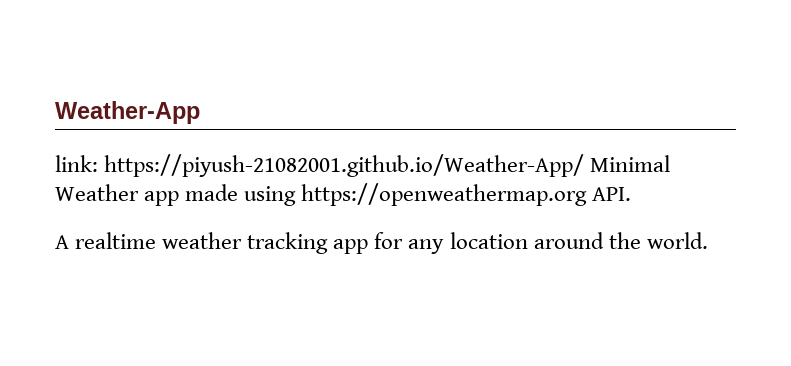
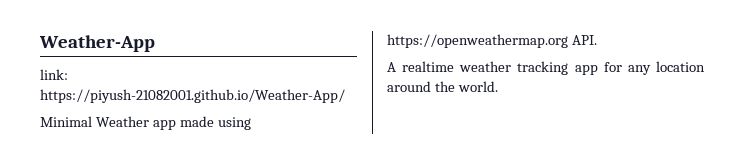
(585, 165) none -> (345, 96) //

